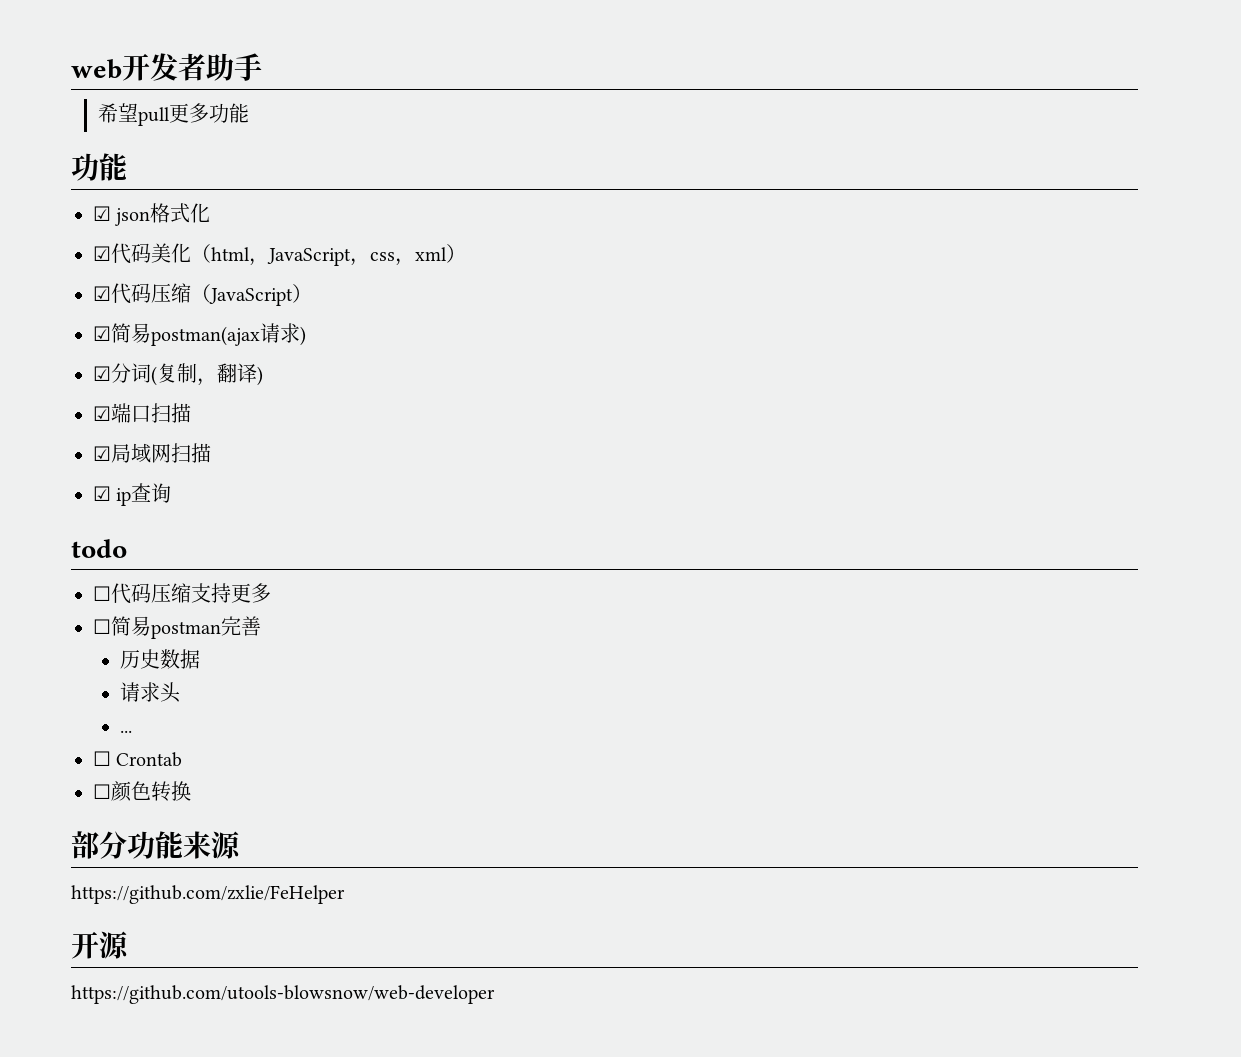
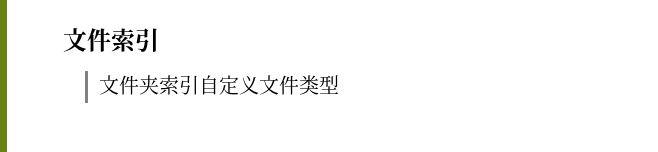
[71,53,262,81] [97,103,249,126] [71,153,127,181] [93,203,211,226] [93,243,466,266] [93,283,312,306] [93,323,306,346] [93,363,263,386] [93,403,191,423] [93,443,211,463] [93,483,172,506] [71,539,127,558] [93,583,271,604] [93,616,261,639] [119,649,200,669] [119,682,181,703] [119,730,132,733] [93,751,183,767] [93,781,191,802] [71,831,241,859] [71,885,345,904] [71,931,129,959] [71,985,495,1004] web开发者助手 // 希望pull更多功能 // 功能 // ☑ json格式化 // ☑代码美化（html，JavaScript，css，xml） // ☑代码压缩（JavaScript） // ☑简易postman(ajax请求) // ☑分词(复制，翻译) // ☑端口扫描 // ☑局域网扫描 // ☑ ip查询 // todo // ☐代码压缩支持更多 // ☐简易postman完善 // 历史数据 // 请求头 // ... // ☐ Crontab // ☐颜色转换 // 部分功能来源 // https://github.com/zxlie/FeHelper // 开源 // https://github.com/utools-blowsnow/web-developer -> [63,28,159,53] [99,75,340,95] 文件索引 // 文件夹索引自定义文件类型

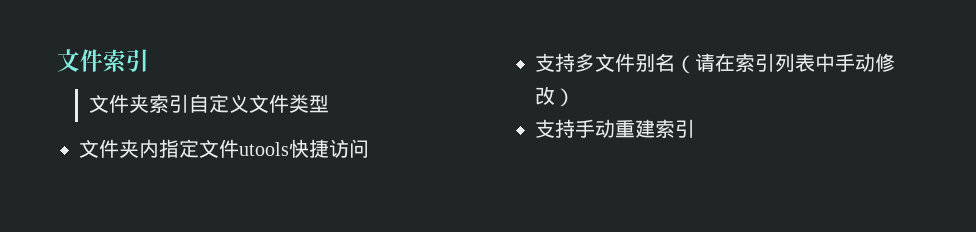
(340, 84) none -> [79,139,369,159] [535,53,895,74] [535,86,575,107] [535,119,695,138] // 文件夹内指定文件utools快捷访问 // 支持多文件别名（请在索引列表中手动修改） // 支持手动重建索引

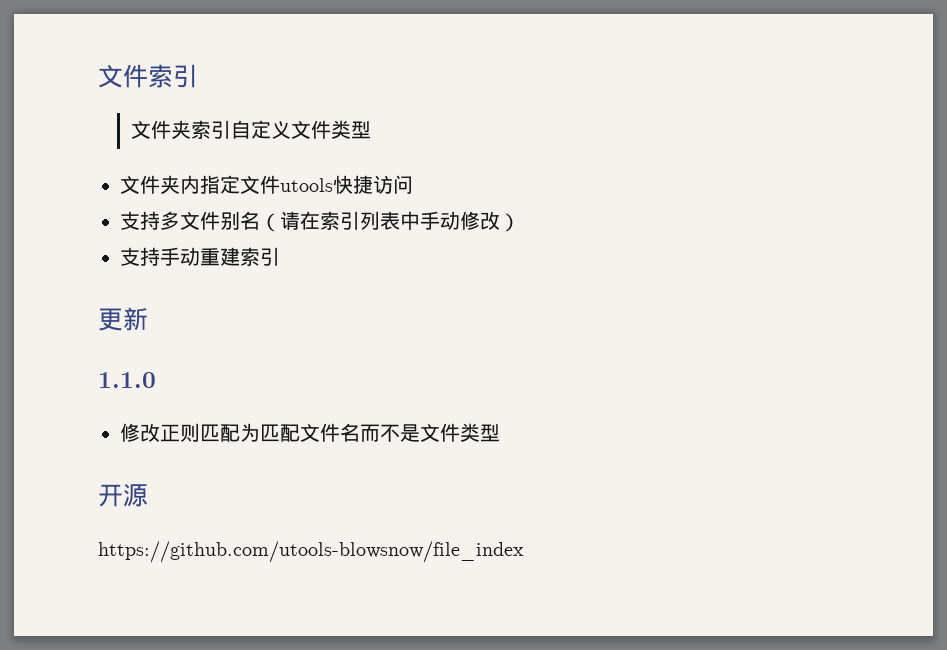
(695, 128) none -> [98,307,148,331] [98,372,156,388] [120,423,500,442] [98,484,148,507] [98,541,524,563] // 更新 // 1.1.0 // 修改正则匹配为匹配文件名而不是文件类型 // 开源 // https://github.com/utools-blowsnow/file_index

